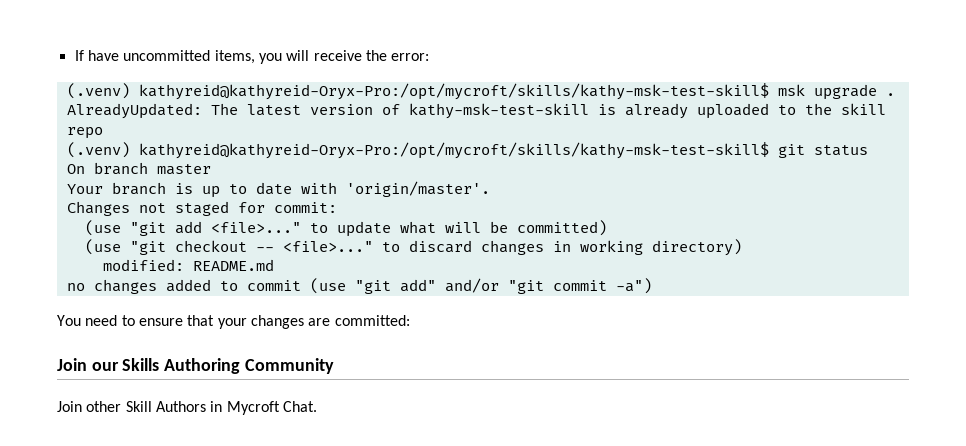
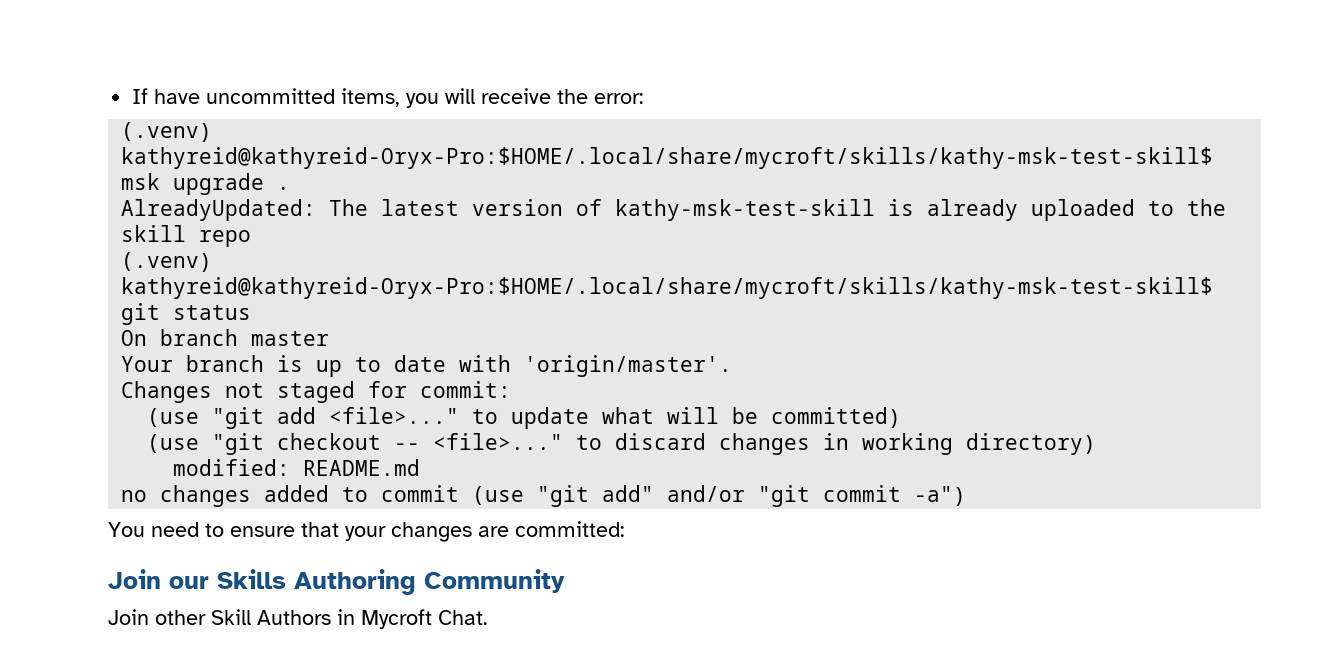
[138,83,769,100] kathyreid@kathyreid-Oryx-Pro:/opt/mycroft/skills/kathy-msk-test-skill$ -> [121,147,1214,169] kathyreid@kathyreid-Oryx-Pro:$HOME/.local/share/mycroft/skills/kathy-msk-test-skill$
[138,142,769,159] kathyreid@kathyreid-Oryx-Pro:/opt/mycroft/skills/kathy-msk-test-skill$ -> [121,277,1214,299] kathyreid@kathyreid-Oryx-Pro:$HOME/.local/share/mycroft/skills/kathy-msk-test-skill$

